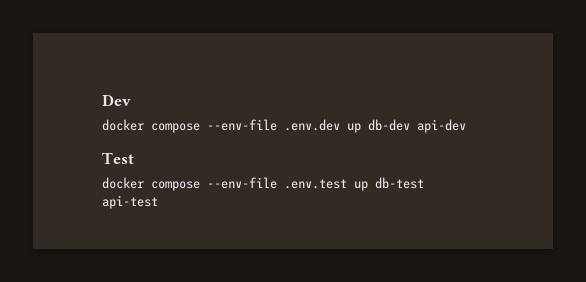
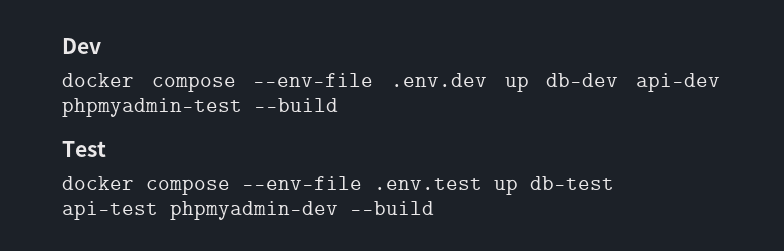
(466, 126) none -> [62,98,338,117] phpmyadmin-test --build
(158, 202) none -> [170,201,434,220] phpmyadmin-dev --build

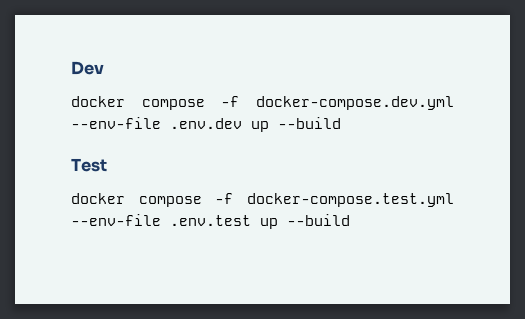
(236, 84) none -> [221,96,454,110] -f docker-compose.dev.yml
[546,73,720,92] [62,98,242,117] db-dev api-dev phpmyadmin-test -> (269, 126) none
(230, 187) none -> [215,193,454,207] -f docker-compose.test.yml
[530,176,614,190] [62,201,338,220] db-test api-test phpmyadmin-dev -> (278, 223) none

